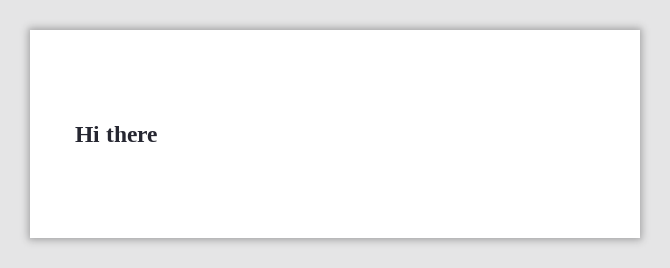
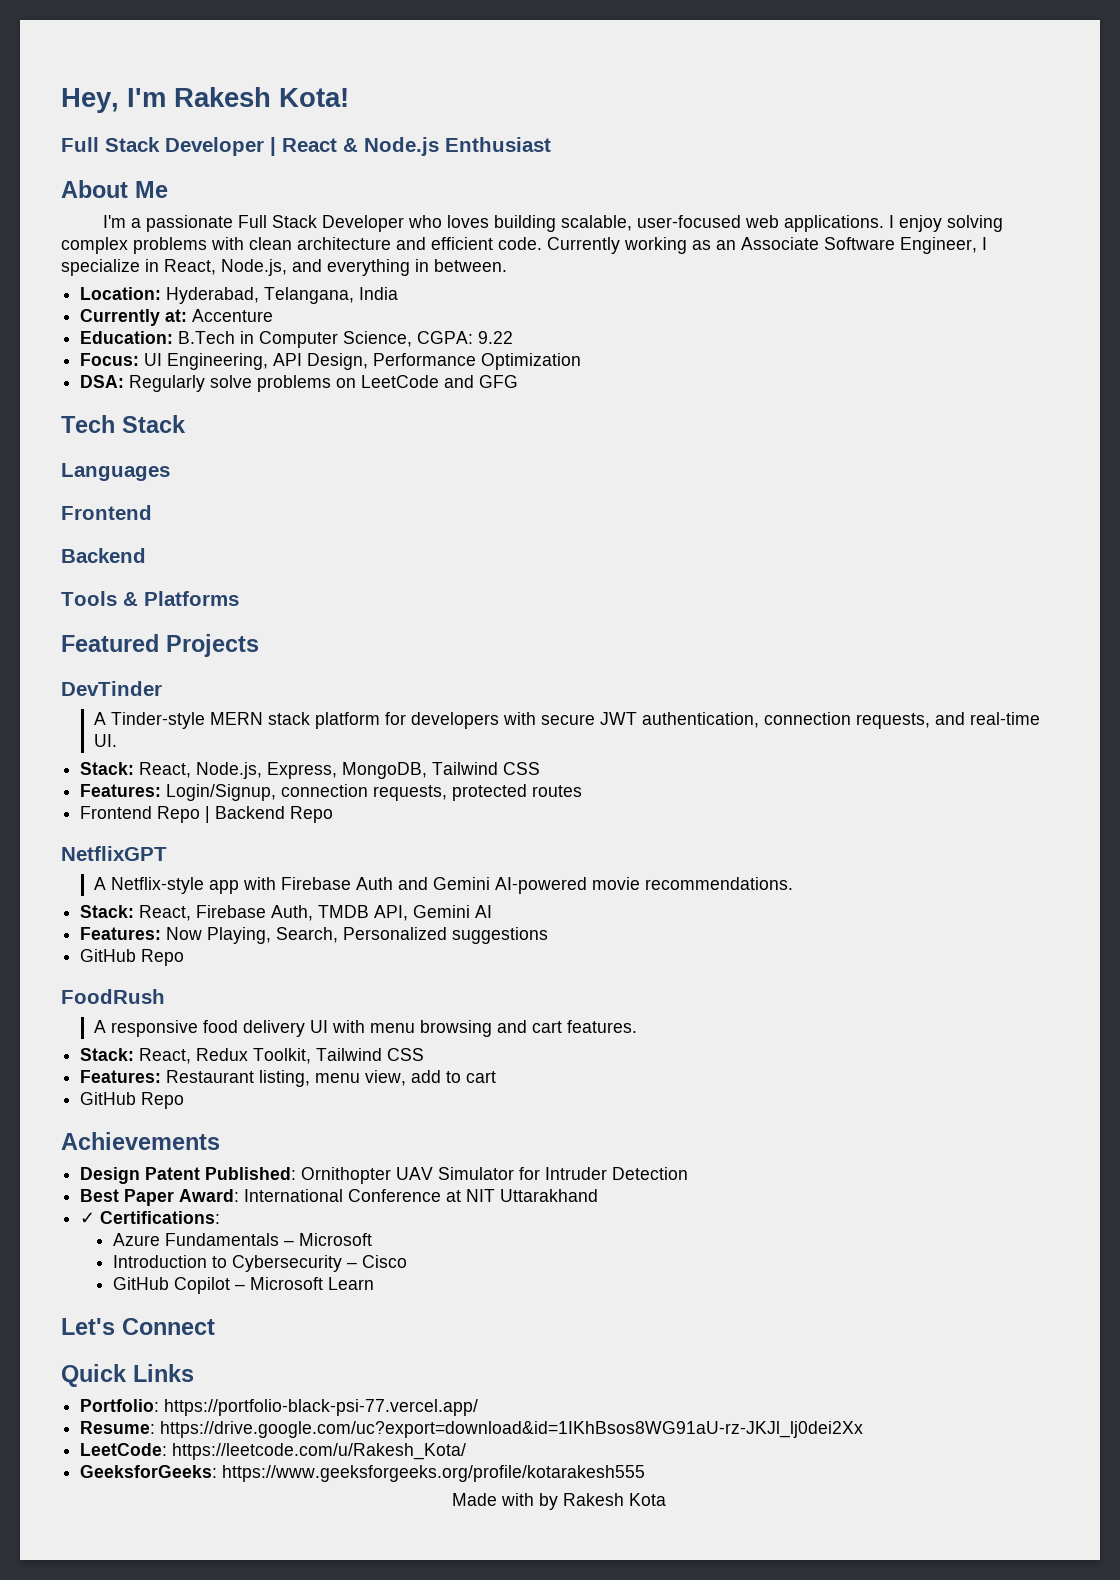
[75,126,158,142] Hi there -> [61,87,349,113] [61,137,551,156] [61,180,168,198] [103,215,1004,232] [61,237,987,254] [61,259,507,276] [80,287,399,304] [80,309,274,326] [80,331,514,348] [80,353,582,370] [80,375,519,392] [61,415,186,433] [61,463,170,481] [61,505,152,520] [61,548,146,563] [61,591,239,606] [61,634,259,657] [61,681,162,696] [93,712,1040,729] [93,734,117,747] [80,762,541,779] [80,784,583,801] [80,806,334,823] [61,846,167,861] [93,877,793,894] [80,905,493,921] [80,927,549,944] [80,949,185,966] [61,989,165,1004] [93,1020,637,1037] [80,1048,425,1064] [80,1070,497,1087] [80,1092,185,1109] [61,1132,220,1150] [80,1167,689,1184] [80,1189,599,1206] [80,1211,221,1224] [112,1233,372,1246] [112,1255,407,1272] [112,1277,374,1294] [61,1318,215,1335] [61,1364,194,1387] [80,1399,479,1416] [80,1421,864,1438] [80,1443,467,1460] [80,1465,646,1482] [452,1493,666,1510] Hey, I'm Rakesh Kota! // Full Stack Developer | React & Node.js Enthusiast // About Me // I'm a passionate Full Stack Developer who loves building scalable, user-focused web applications. I enjoy solving complex problems with clean architecture and efficient code. Currently working as an Associate Software Engineer, I specialize in React, Node.js, and everything in between. // Location: Hyderabad, Telangana, India // Currently at: Accenture // Education: B.Tech in Computer Science, CGPA: 9.22 // Focus: UI Engineering, API Design, Performance Optimization // DSA: Regularly solve problems on LeetCode and GFG // Tech Stack // Languages // Frontend // Backend // Tools & Platforms // Featured Projects // DevTinder // A Tinder-style MERN stack platform for developers with secure JWT authentication, connection requests, and real-time UI. // Stack: React, Node.js, Express, MongoDB, Tailwind CSS // Features: Login/Signup, connection requests, protected routes // Frontend Repo | Backend Repo // NetflixGPT // A Netflix-style app with Firebase Auth and Gemini AI-powered movie recommendations. // Stack: React, Firebase Auth, TMDB API, Gemini AI // Features: Now Playing, Search, Personalized suggestions // GitHub Repo // FoodRush // A responsive food delivery UI with menu browsing and cart features. // Stack: React, Redux Toolkit, Tailwind CSS // Features: Restaurant listing, menu view, add to cart // GitHub Repo // Achievements // Design Patent Published: Ornithopter UAV Simulator for Intruder Detection // Best Paper Award: International Conference at NIT Uttarakhand // ✓ Certifications: // Azure Fundamentals – Microsoft // Introduction to Cybersecurity – Cisco // GitHub Copilot – Microsoft Learn // Let's Connect // Quick Links // Portfolio: https://portfolio-black-psi-77.vercel.app/ // Resume: https://drive.google.com/uc?export=download&id=1IKhBsos8WG91aU-rz-JKJl_lj0dei2Xx // LeetCode: https://leetcode.com/u/Rakesh_Kota/ // GeeksforGeeks: https://www.geeksforgeeks.org/profile/kotarakesh555 // Made with by Rakesh Kota

